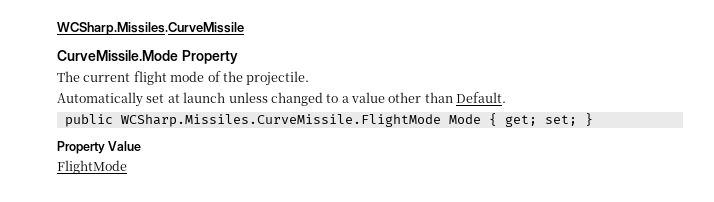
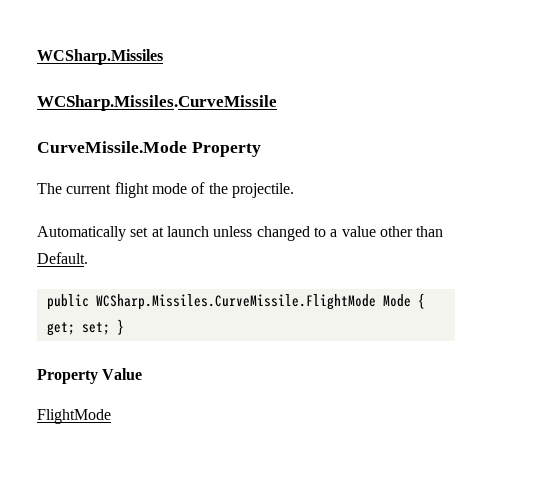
(57, 28) none -> [37,49,163,65] WCSharp.Missiles //

